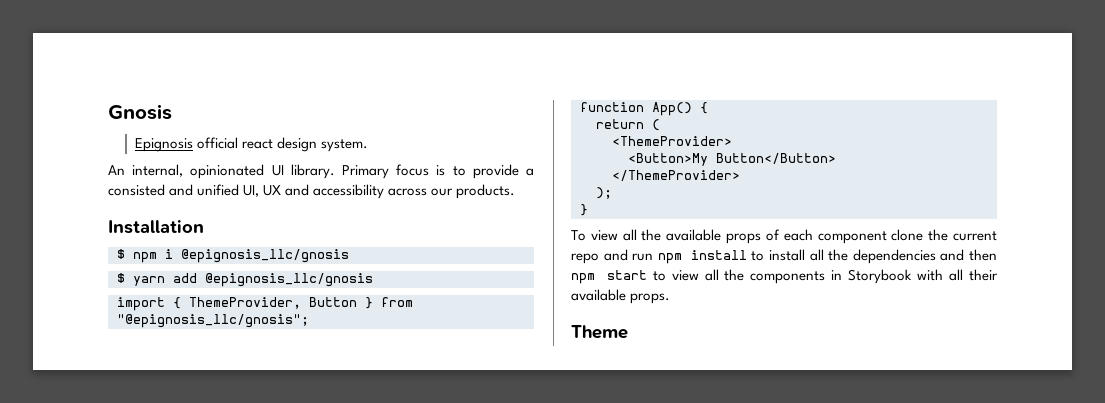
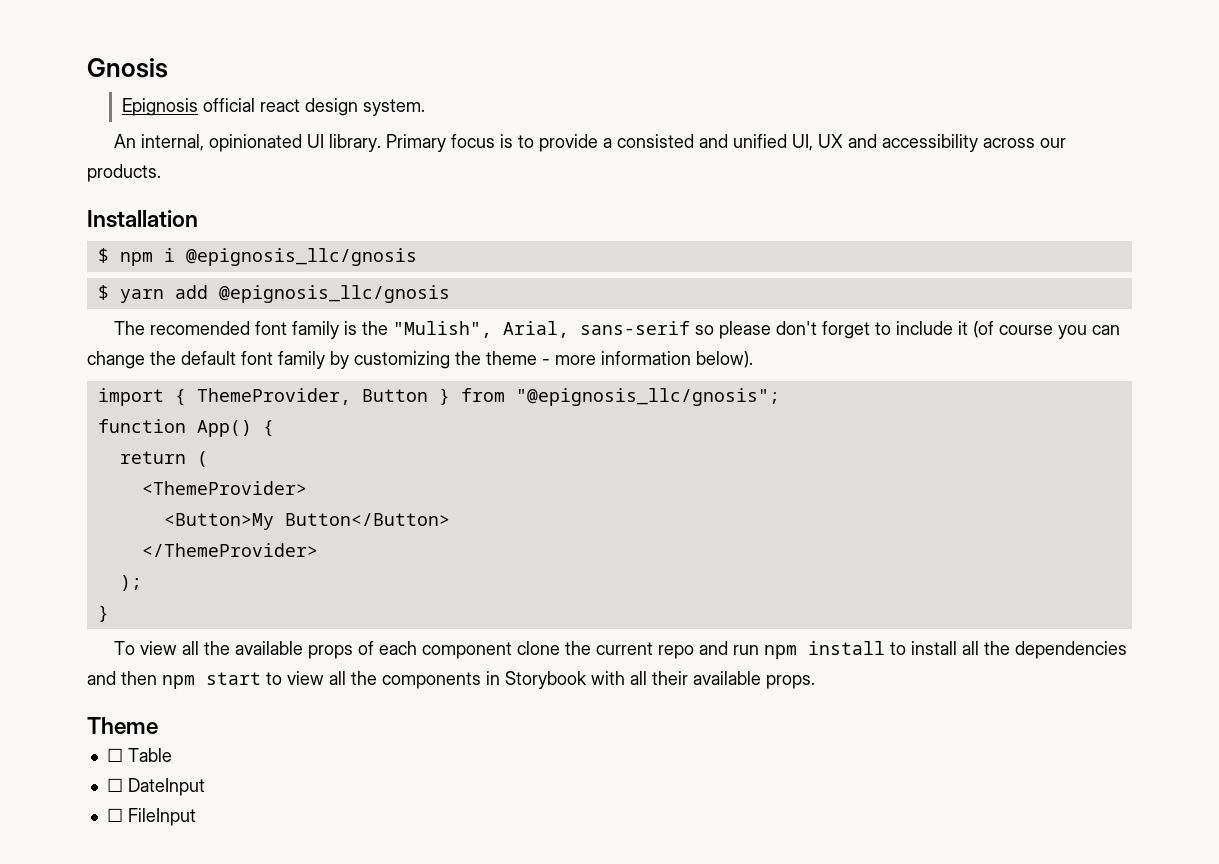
(373, 280) none -> [113,321,1120,339] [87,351,753,369] // The recomended font family is the "Mulish", Arial, sans-serif so please don't forget to include it (of course you can change the default font family by customizing the theme - more information below).
(628, 332) none -> [106,748,172,762] [106,778,205,796] [106,808,196,826] // ☐ Table // ☐ DateInput // ☐ FileInput

